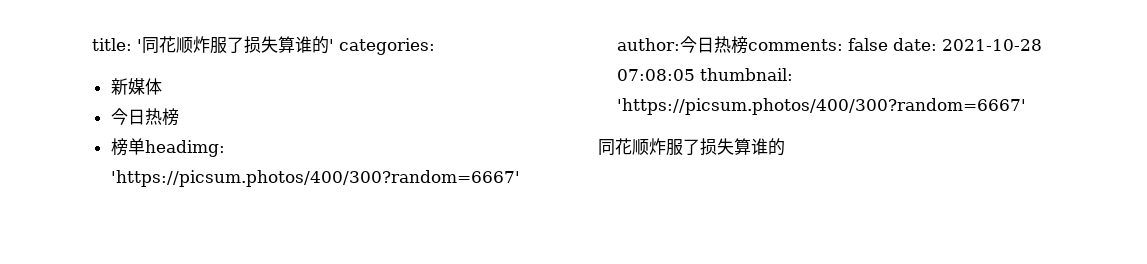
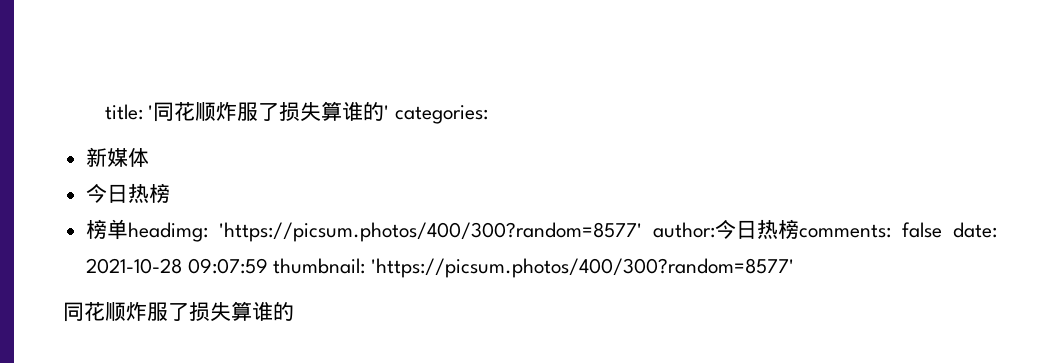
[110,170,520,187] 'https://picsum.photos/400/300?random=6667' -> [219,222,643,242] 'https://picsum.photos/400/300?random=8577'
[616,68,793,81] [616,98,1026,115] 07:08:05 thumbnail: 'https://picsum.photos/400/300?random=6667' -> [187,258,795,278] 09:07:59 thumbnail: 'https://picsum.photos/400/300?random=8577'

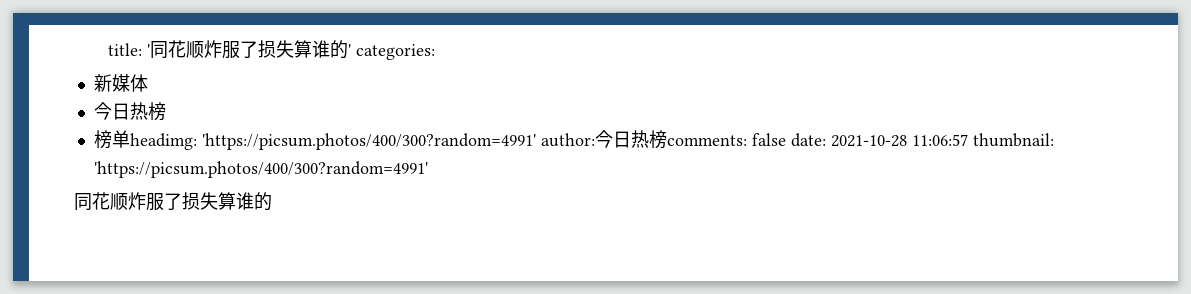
[219,222,643,242] 'https://picsum.photos/400/300?random=8577' -> [201,133,536,150] 'https://picsum.photos/400/300?random=4991'
[187,258,795,278] 09:07:59 thumbnail: 'https://picsum.photos/400/300?random=8577' -> [911,133,1054,147] [93,161,428,178] 11:06:57 thumbnail: 'https://picsum.photos/400/300?random=4991'

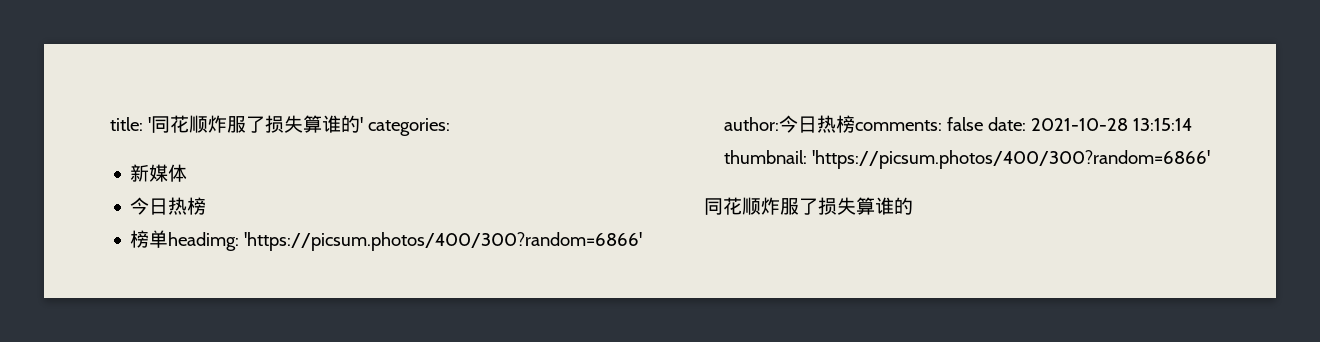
[201,133,536,150] 'https://picsum.photos/400/300?random=4991' -> [244,232,643,251] 'https://picsum.photos/400/300?random=6866'
[911,133,1054,147] [93,161,428,178] 11:06:57 thumbnail: 'https://picsum.photos/400/300?random=4991' -> [1133,118,1193,131] [724,150,1211,169] 13:15:14 thumbnail: 'https://picsum.photos/400/300?random=6866'

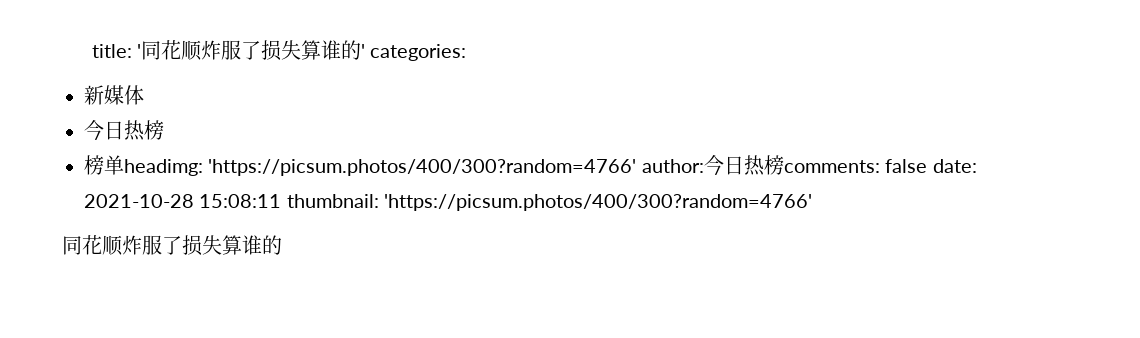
[244,232,643,251] 'https://picsum.photos/400/300?random=6866' -> [208,159,637,176] 'https://picsum.photos/400/300?random=4766'
[1133,118,1193,131] [724,150,1211,169] 13:15:14 thumbnail: 'https://picsum.photos/400/300?random=6866' -> [199,194,813,211] 15:08:11 thumbnail: 'https://picsum.photos/400/300?random=4766'

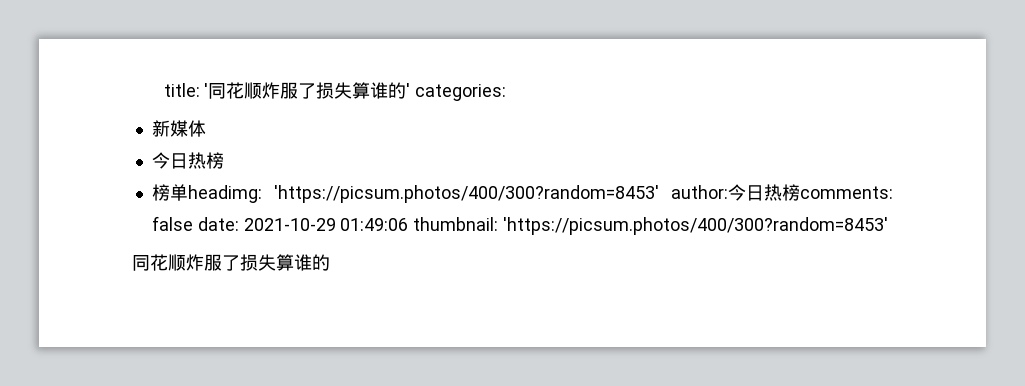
[208,159,637,176] 'https://picsum.photos/400/300?random=4766' -> [273,185,659,203] 'https://picsum.photos/400/300?random=8453'
[84,194,813,211] 2021-10-28 15:08:11 thumbnail: 'https://picsum.photos/400/300?random=4766' -> [243,217,889,235] 2021-10-29 01:49:06 thumbnail: 'https://picsum.photos/400/300?random=8453'

